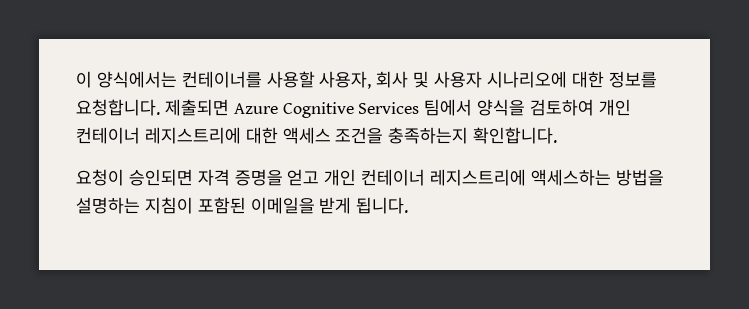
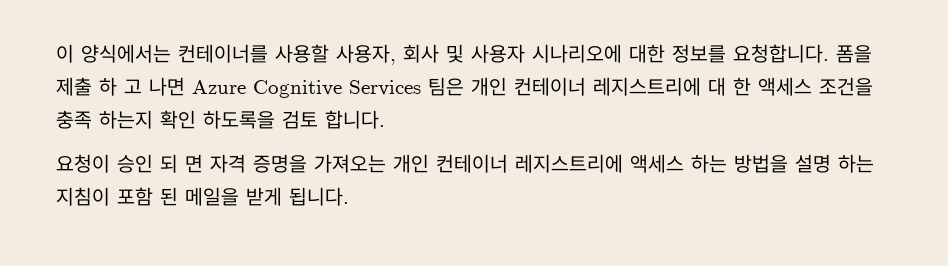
[164,99,631,118] [76,127,558,144] [76,169,193,186] 제출되면 Azure Cognitive Services 팀에서 양식을 검토하여 개인 컨테이너 레지스트리에 대한 액세스 조건을 충족하는지 확인합니다. // 요청이 승인되면 -> [836,45,872,63] [56,77,873,98] [56,110,385,129] [56,154,203,173] 폼을 제출 하 고 나면 Azure Cognitive Services 팀은 개인 컨테이너 레지스트리에 대 한 액세스 조건을 충족 하는지 확인 하도록을 검토 합니다. // 요청이 승인 되 면
[287,169,664,186] [76,197,315,214] 얻고 개인 컨테이너 레지스트리에 액세스하는 방법을 설명하는 지침이 포함된 이메일을 -> [314,154,874,173] [56,187,239,206] 가져오는 개인 컨테이너 레지스트리에 액세스 하는 방법을 설명 하는 지침이 포함 된 메일을

